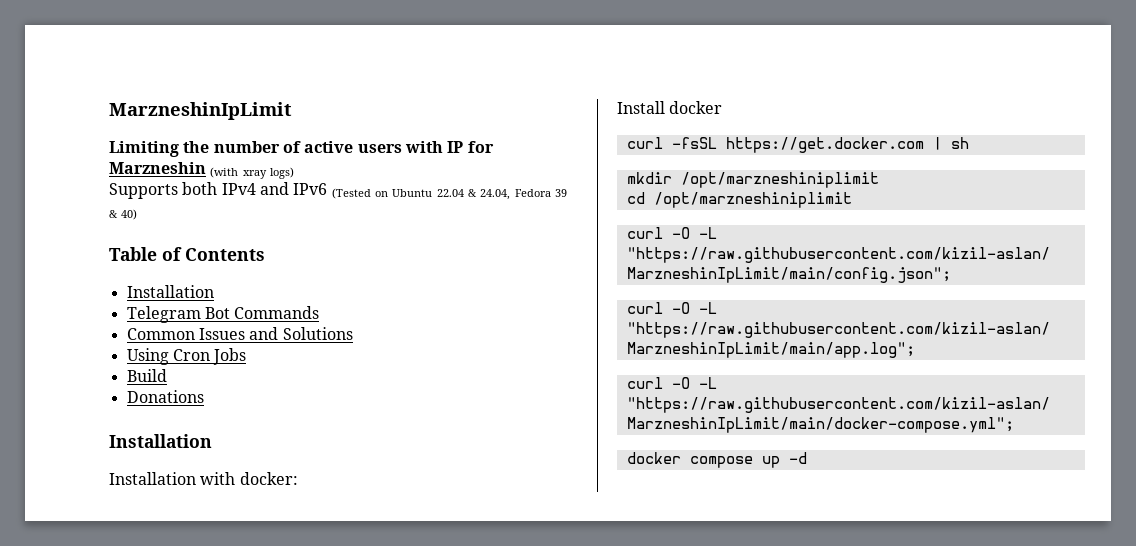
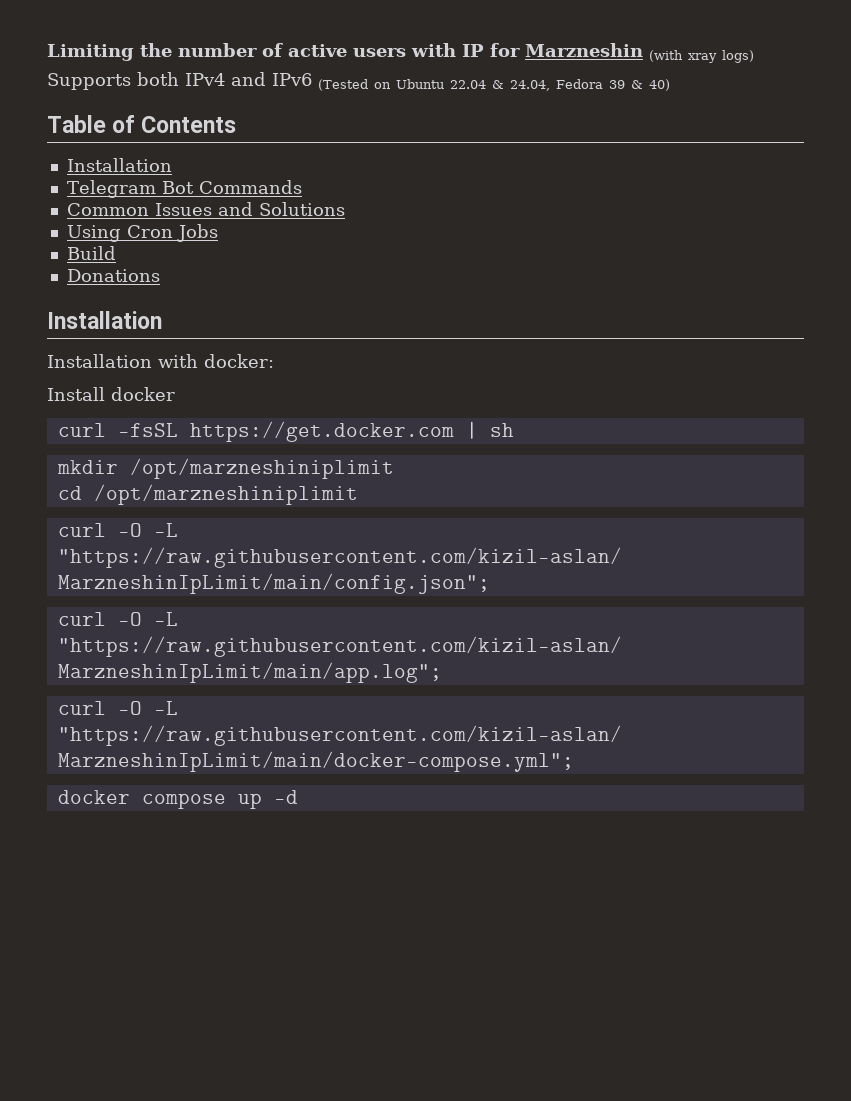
[109,102,292,120] MarzneshinIpLimit // -> (47, 52) none

